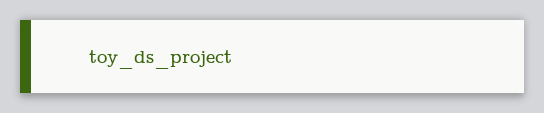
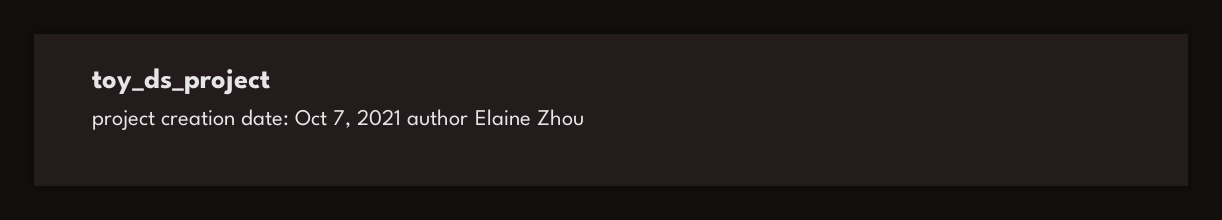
(232, 59) none -> [92,109,584,130] // project creation date: Oct 7, 2021 author Elaine Zhou

